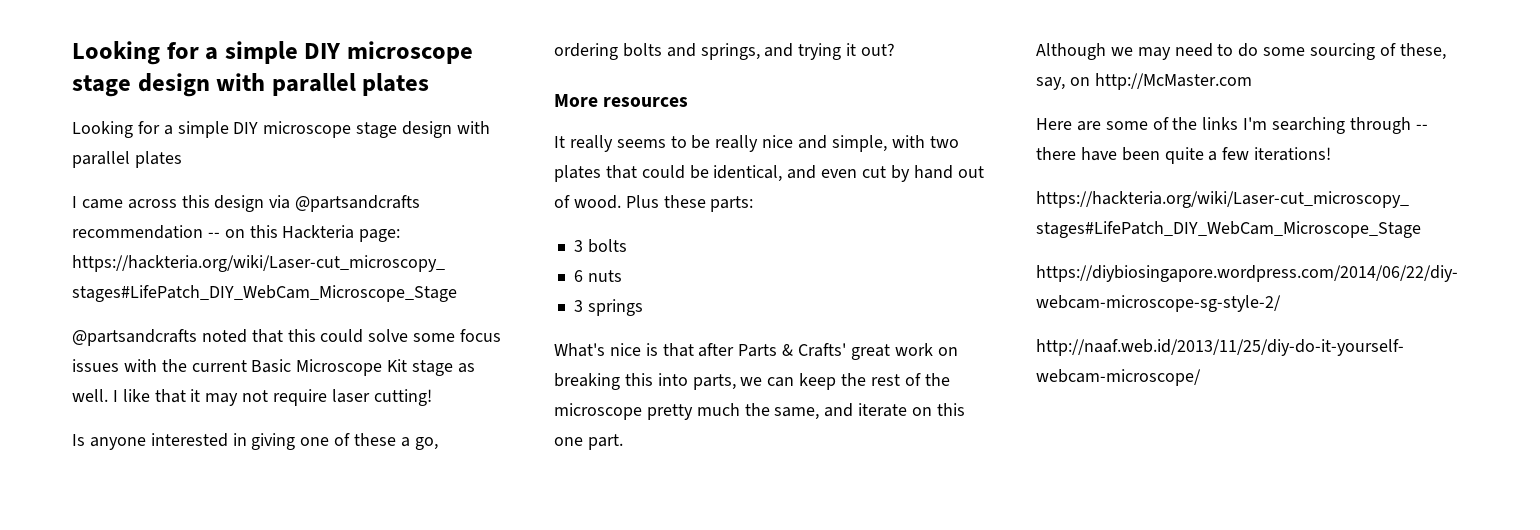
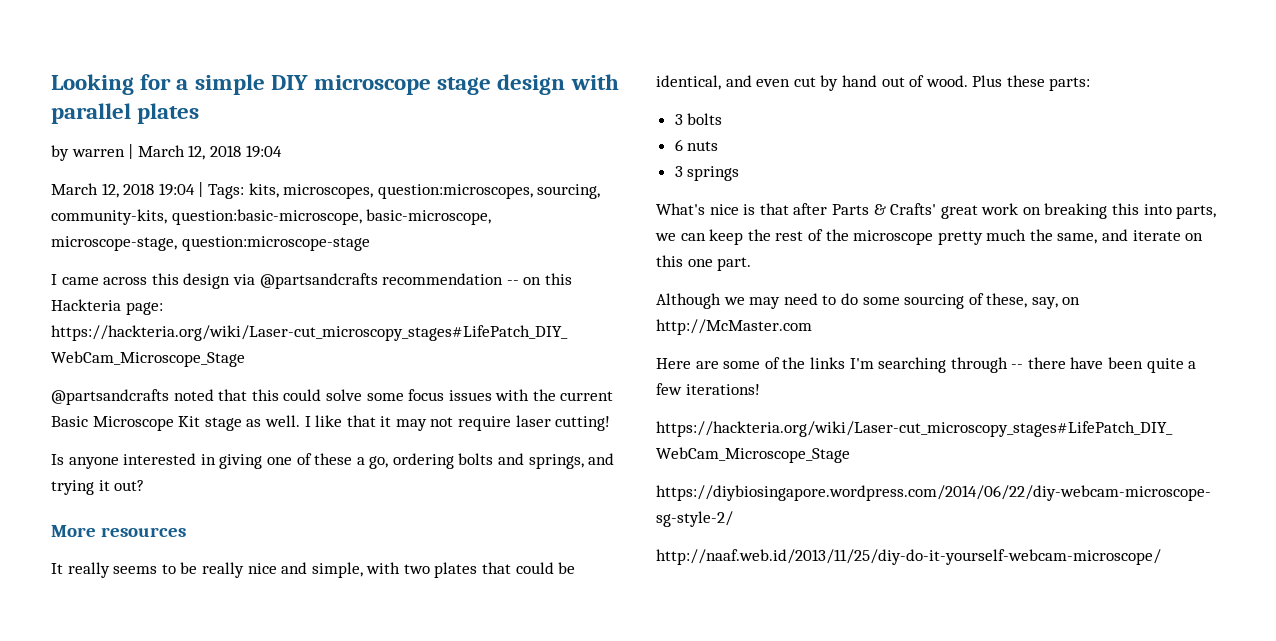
[72,121,490,138] [72,151,182,168] Looking for a simple DIY microscope stage design with parallel plates -> [51,144,282,161] [51,182,601,199] [51,209,492,225] [51,236,370,251] by warren | March 12, 2018 19:04 // March 12, 2018 19:04 | Tags: kits, microscopes, question:microscopes, sourcing, community-kits, question:basic-microscope, basic-microscope, microscope-stage, question:microscope-stage

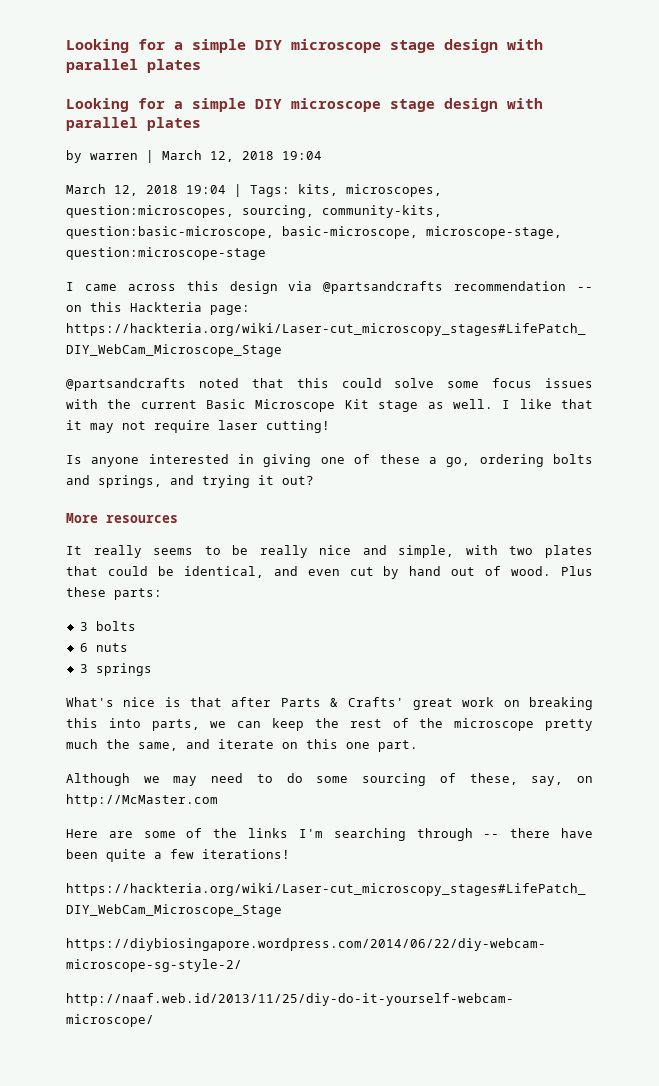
(200, 113) none -> [66,98,543,112] [66,117,201,131] // Looking for a simple DIY microscope stage design with parallel plates

